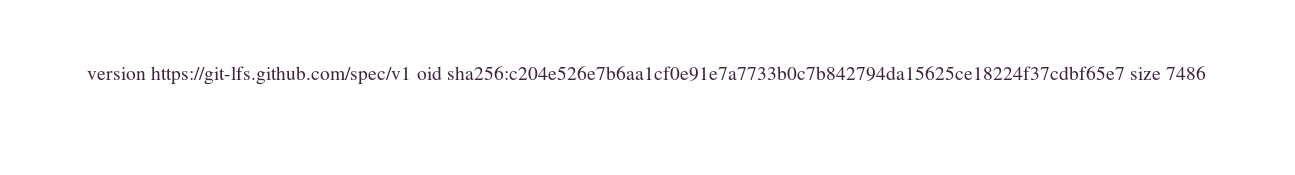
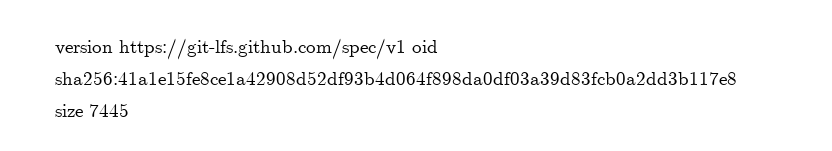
[446,66,1207,81] sha256:c204e526e7b6aa1cf0e91e7a7733b0c7b842794da15625ce18224f37cdbf65e7 size 7486 -> [55,71,737,85] [55,103,129,117] sha256:41a1e15fe8ce1a42908d52df93b4d064f898da0df03a39d83fcb0a2dd3b117e8 size 7445

